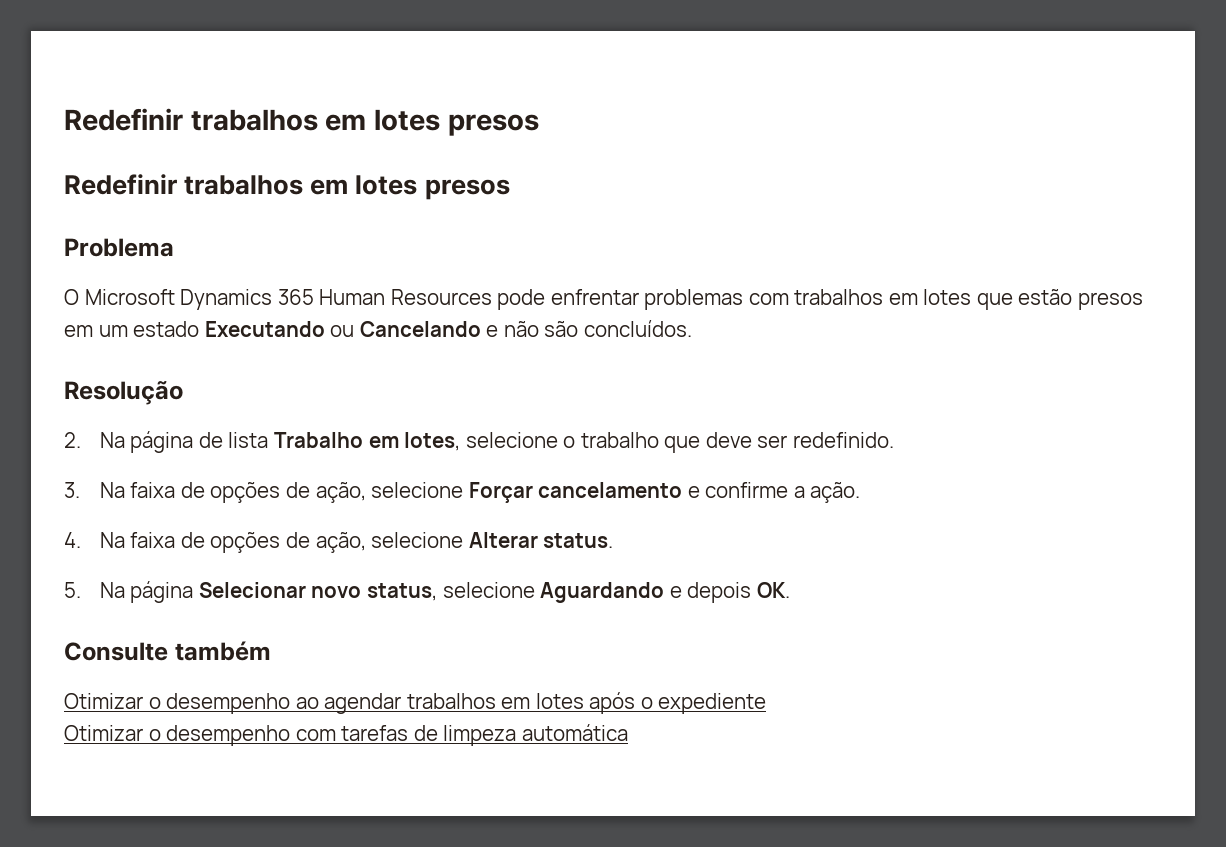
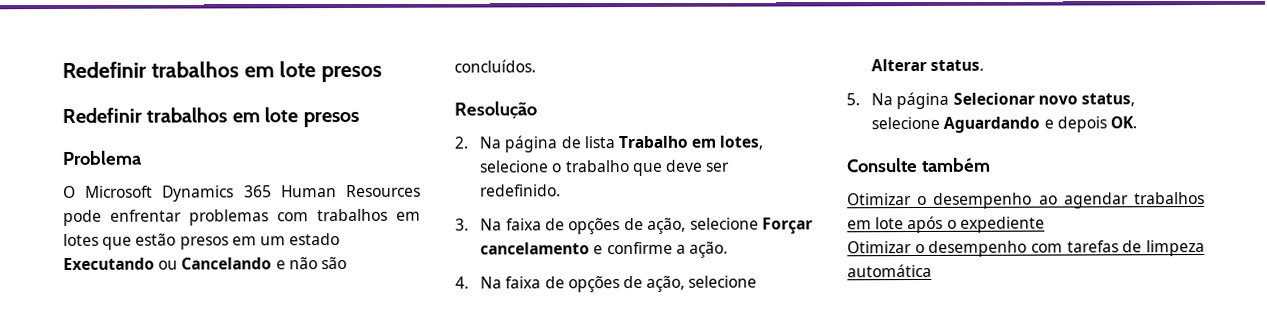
[64,108,441,131] Redefinir trabalhos em lotes -> [62,61,317,78] Redefinir trabalhos em lote
[355,175,418,195] lotes -> [264,107,299,123] lote
[535,693,584,709] lotes -> [875,217,905,230] lote

